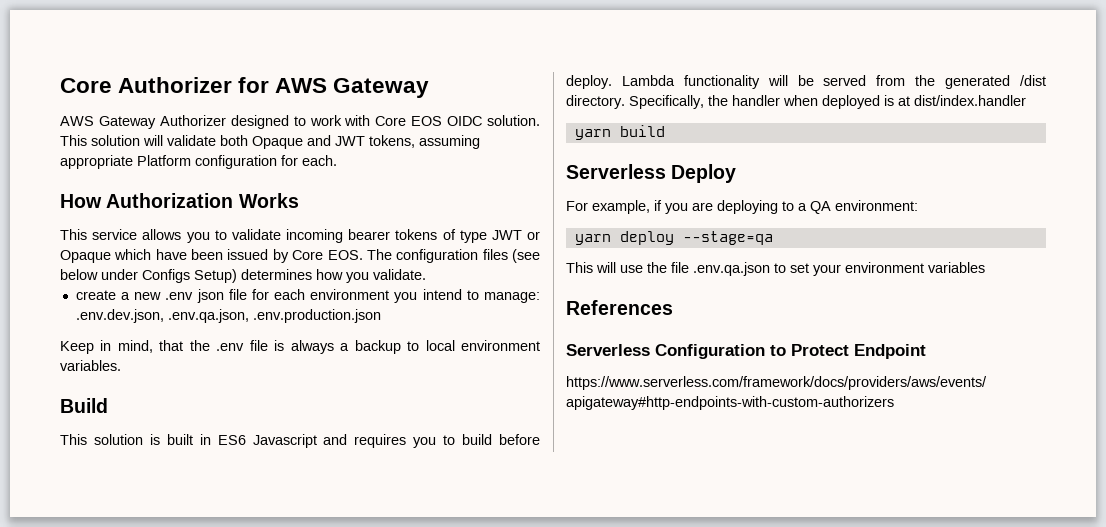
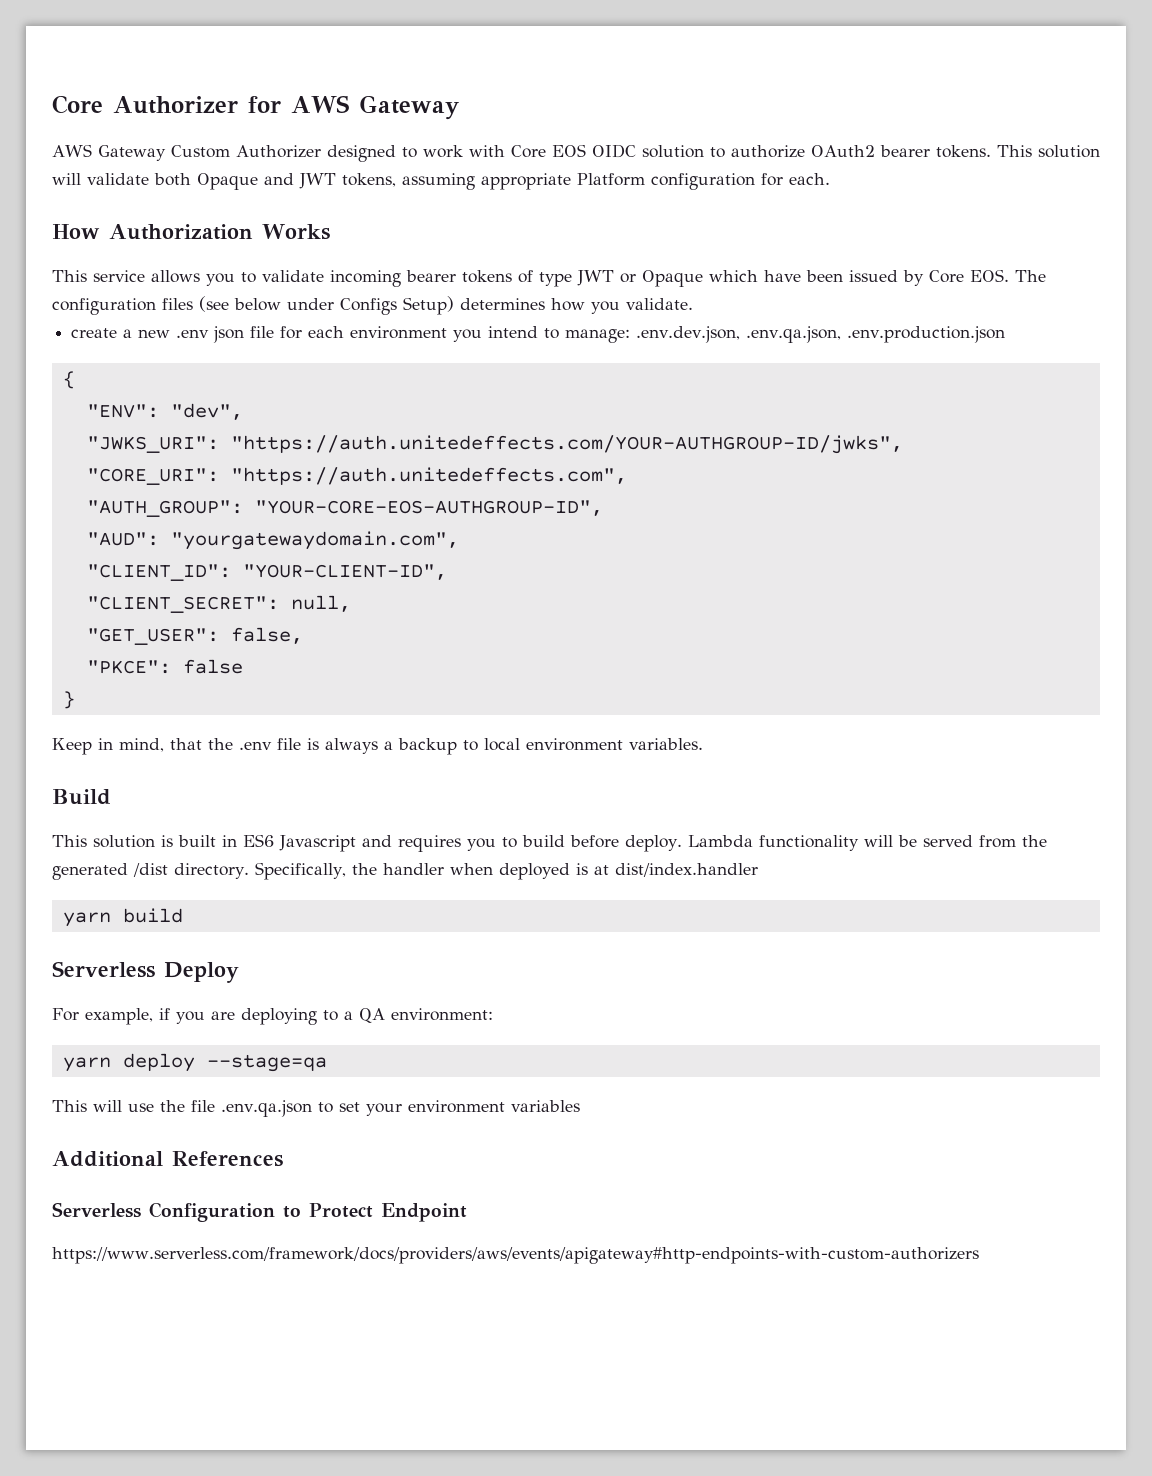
(156, 122) none -> [170,145,230,158] Custom
[486,115,540,126] solution. -> [641,145,991,158] solution to authorize OAuth2 bearer tokens.
(381, 316) none -> [62,371,75,389] [86,403,243,420] [86,435,903,454] [86,467,627,485] [86,500,603,517] [86,531,459,550] [86,564,447,581] [86,595,351,613] [86,627,303,645] [86,659,243,674] [62,691,75,709] // { // "ENV": "dev", // "JWKS_URI": "https://auth.unitedeffects.com/YOUR-AUTHGROUP-ID/jwks", // "CORE_URI": "https://auth.unitedeffects.com", // "AUTH_GROUP": "YOUR-CORE-EOS-AUTHGROUP-ID", // "AUD": "yourgatewaydomain.com", // "CLIENT_ID": "YOUR-CLIENT-ID", // "CLIENT_SECRET": null, // "GET_USER": false, // "PKCE": false // }
(985, 267) none -> [52,1151,163,1167] Additional

